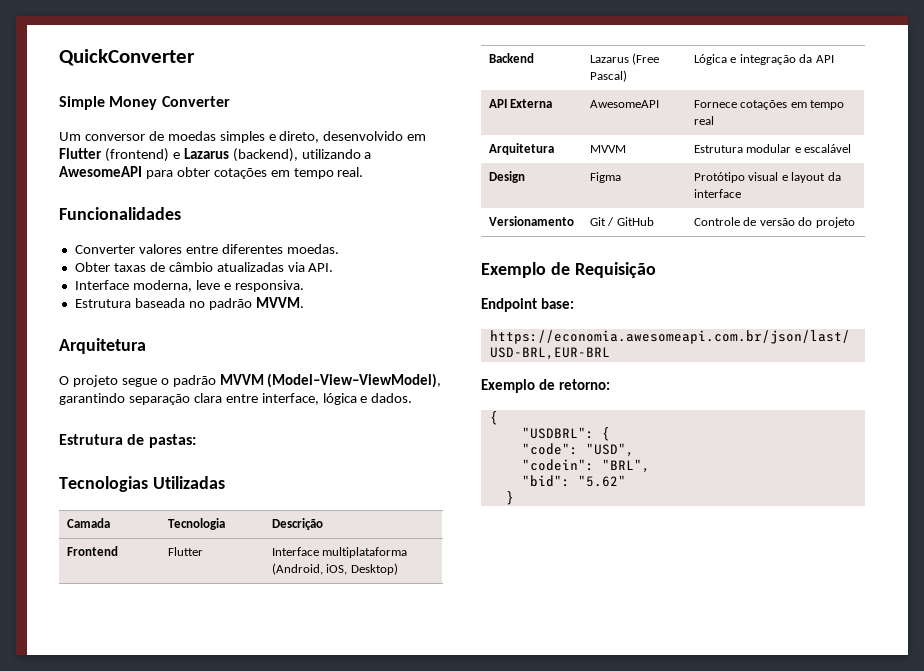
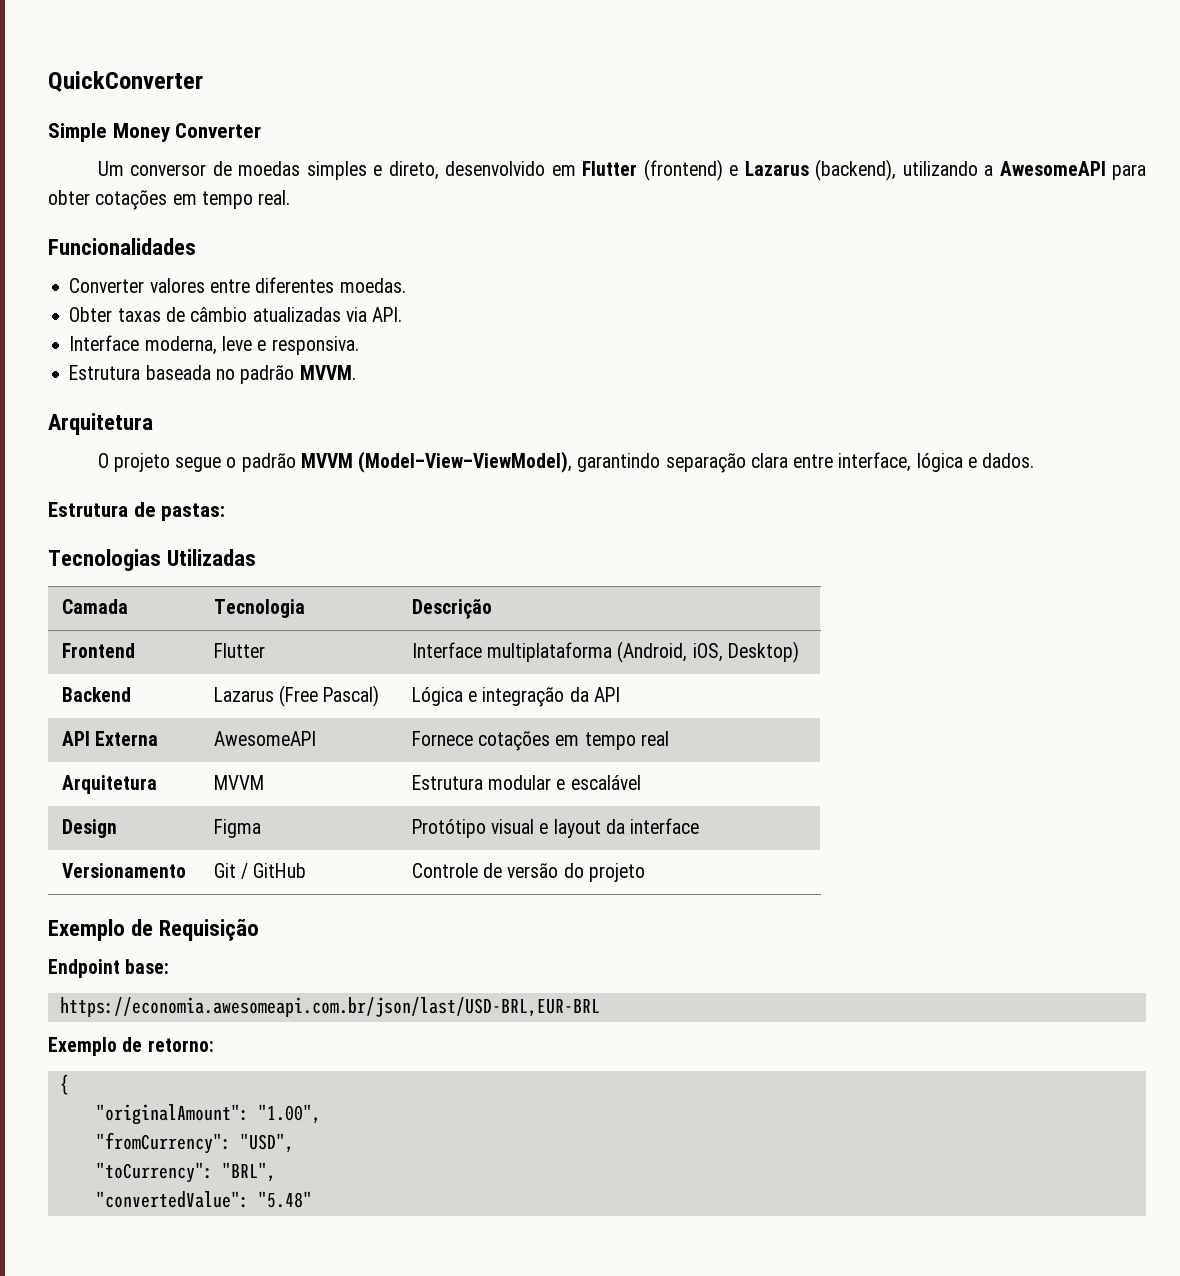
[521,427,610,441] [521,443,578,455] "USDBRL": { // "code": -> [95,1104,321,1125] [95,1132,231,1154] "originalAmount": "1.00", // "fromCurrency":
[521,459,594,471] "codein": -> [95,1162,213,1183] "toCurrency":
[521,475,626,487] [505,491,514,505] "bid": "5.62" // } -> [95,1191,312,1208] "convertedValue": "5.48"

